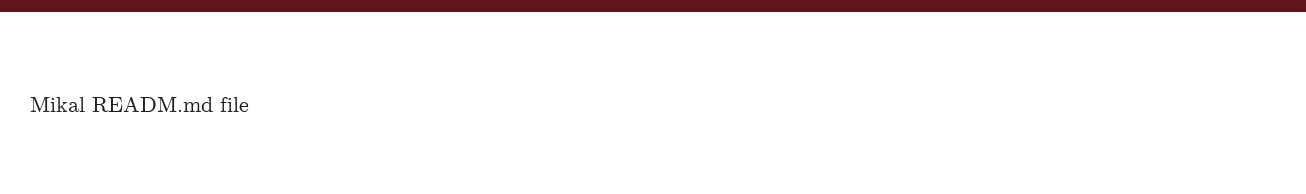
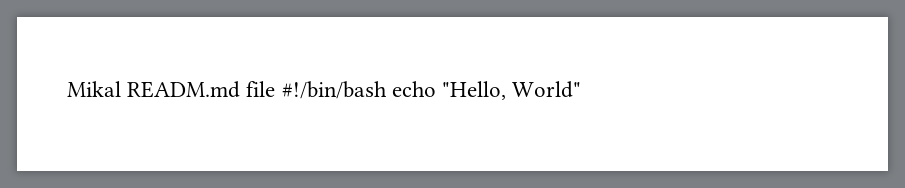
(249, 104) none -> [281,81,582,100] #!/bin/bash echo "Hello, World"

